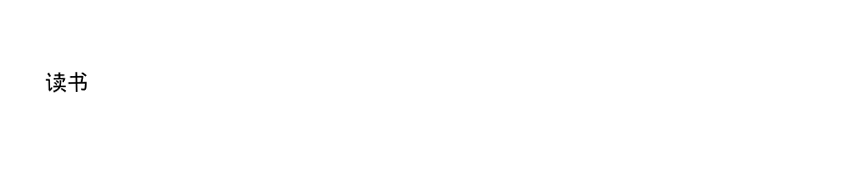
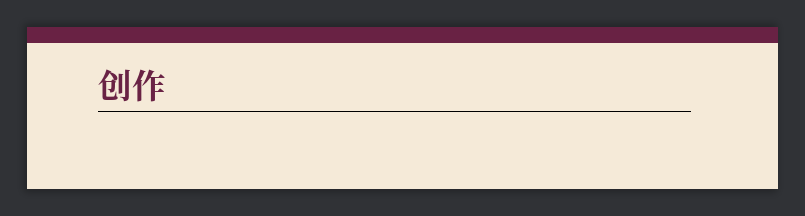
[44,71,90,94] 读书 -> [98,69,166,102] 创作

